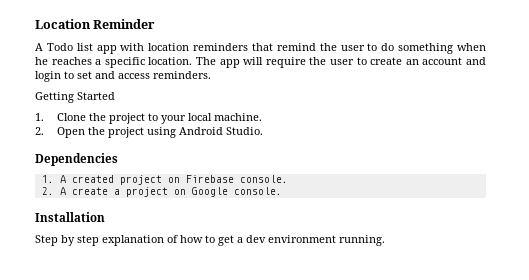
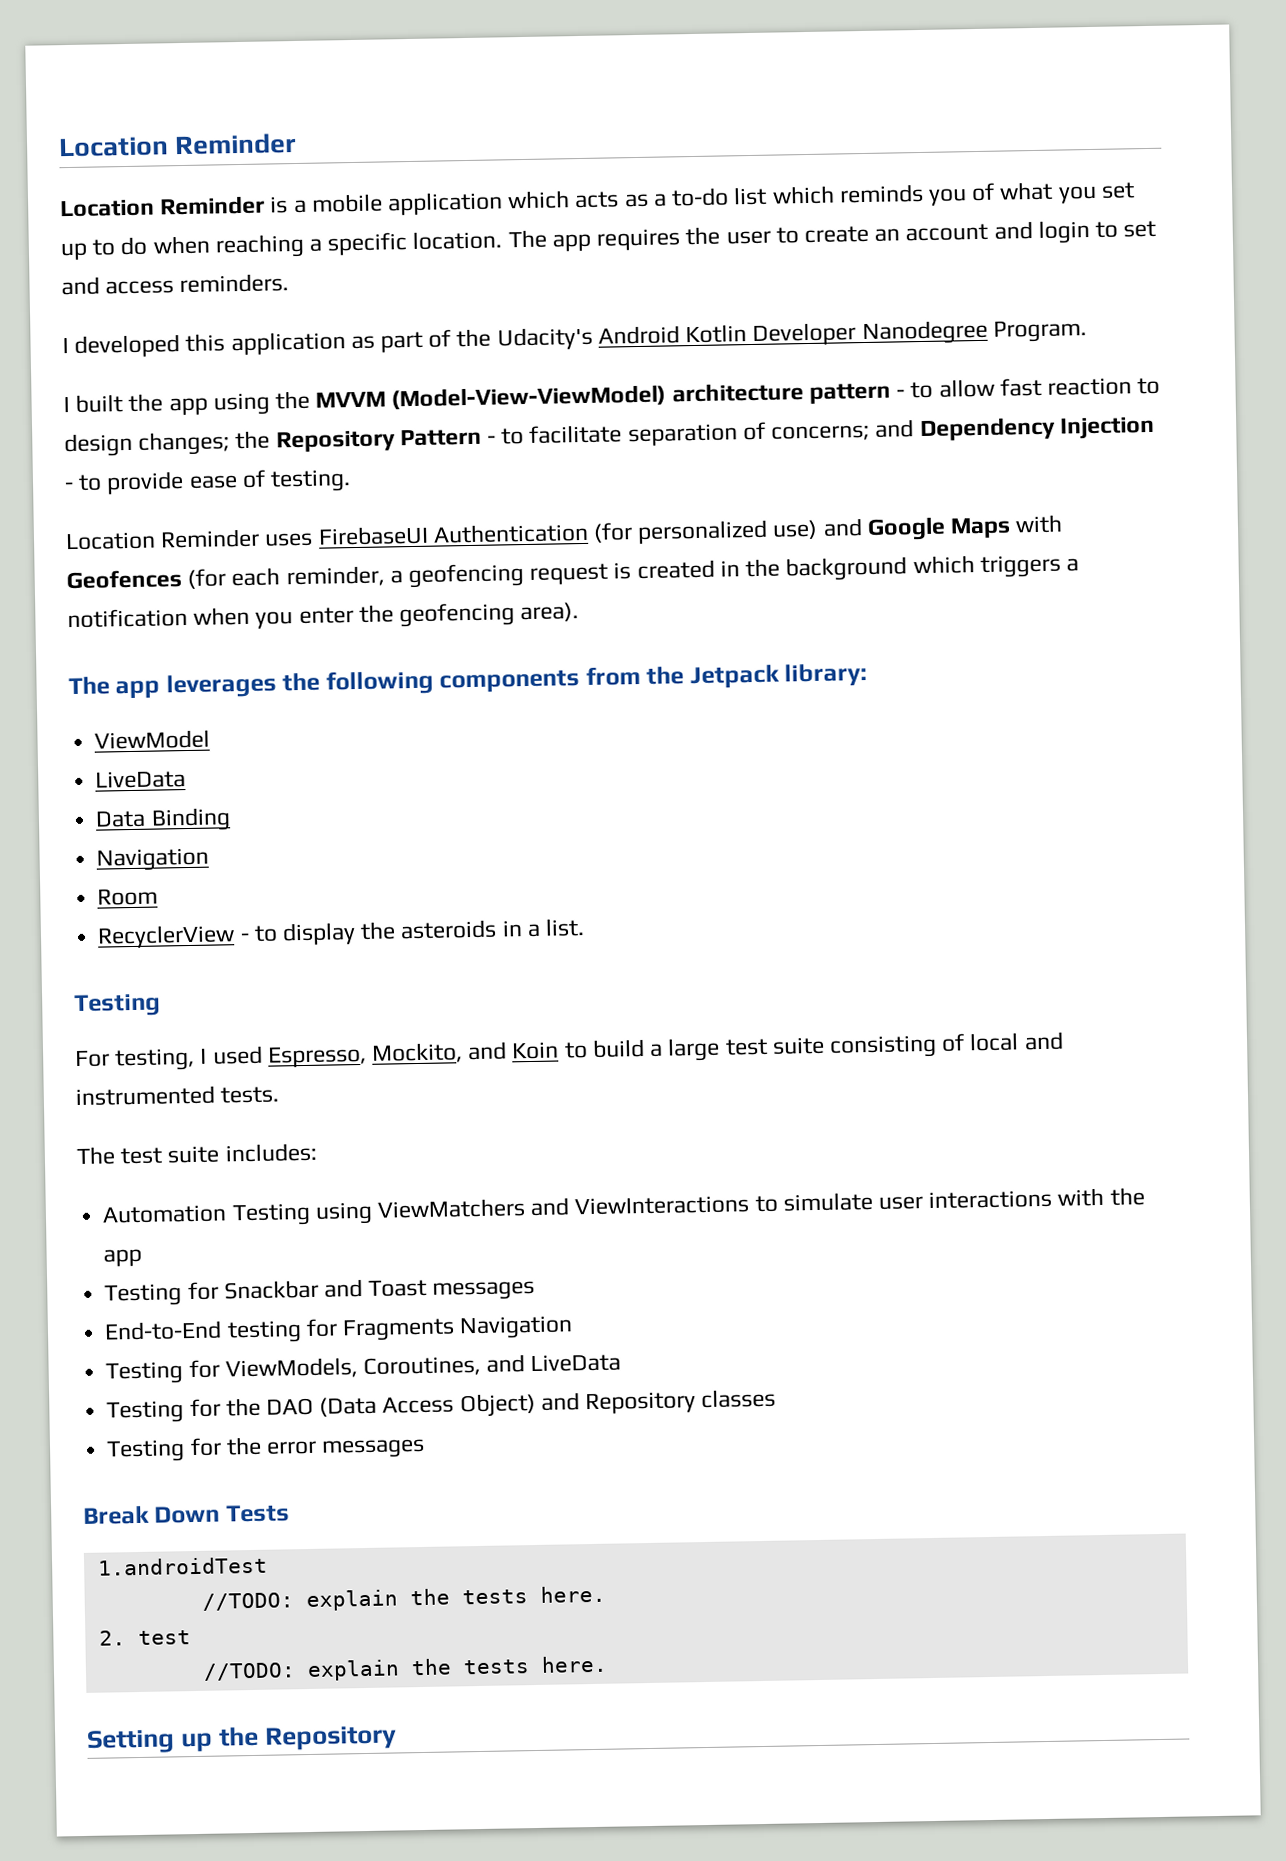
[35,43,486,54] [35,57,92,65] A Todo list app with location reminders that remind the user to do something when he reaches -> [60,181,1135,218] [60,233,305,261] Location Reminder is a mobile application which acts as a to-do list which reminds you of what you set up to do when reaching
[243,57,306,68] will require -> [596,228,681,251] requires
[35,92,115,103] [35,113,262,124] [35,127,263,138] [35,153,118,166] [41,175,288,185] [41,187,282,197] [35,212,105,222] [35,235,385,246] Getting Started // 1. Clone the project to your local machine. // 2. Open the project using Android Studio. // Dependencies // 1. A created project on Firebase console. // 2. A create a project on Google console. // Installation // Step by step explanation of how to get a dev environment running. -> [62,319,1087,358] [63,377,1161,416] [64,415,1155,458] [65,469,352,495] [65,514,1064,551] [66,554,1079,590] [67,602,580,629] [68,663,868,699] [94,729,211,750] [95,770,187,789] [95,807,231,832] [96,847,210,872] [97,888,159,906] [97,918,585,949] [74,993,161,1018] [75,1031,1064,1072] [75,1085,280,1107] [76,1142,318,1166] [102,1187,1145,1227] [103,1248,143,1267] [104,1279,536,1307] [104,1315,574,1344] [105,1353,622,1385] [106,1388,777,1424] [106,1436,426,1463] [83,1504,290,1525] [97,1556,268,1576] [201,1585,606,1612] [98,1630,191,1646] [202,1655,608,1682] [87,1725,397,1754] I developed this application as part of the Udacity's Android Kotlin Developer Nanodegree Program. // I built the app using the MVVM (Model-View-ViewModel) architecture pattern - to allow fast reaction to design changes; the Repository Pattern - to facilitate separation of concerns; and Dependency Injection - to provide ease of testing. // Location Reminder uses FirebaseUI Authentication (for personalized use) and Google Maps with Geofences (for each reminder, a geofencing request is created in the background which triggers a notification when you enter the geofencing area). // The app leverages the following components from the Jetpack library: // ViewModel // LiveData // Data Binding // Navigation // Room // RecyclerView - to display the asteroids in a list. // Testing // For testing, I used Espresso, Mockito, and Koin to build a large test suite consisting of local and instrumented tests. // The test suite includes: // Automation Testing using ViewMatchers and ViewInteractions to simulate user interactions with the app // Testing for Snackbar and Toast messages // End-to-End testing for Fragments Navigation // Testing for ViewModels, Coroutines, and LiveData // Testing for the DAO (Data Access Object) and Repository classes // Testing for the error messages // Break Down Tests // 1.androidTest // //TODO: explain the tests here. // 2. test // //TODO: explain the tests here. // Setting up the Repository

